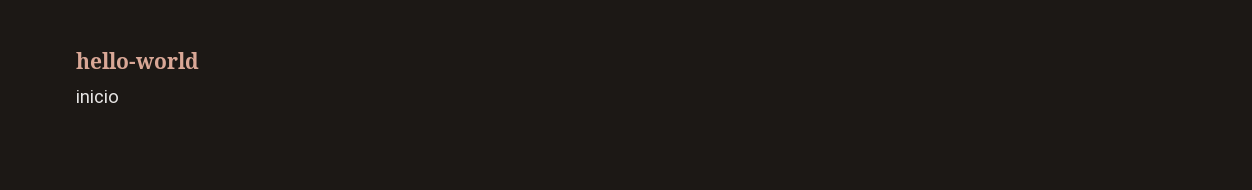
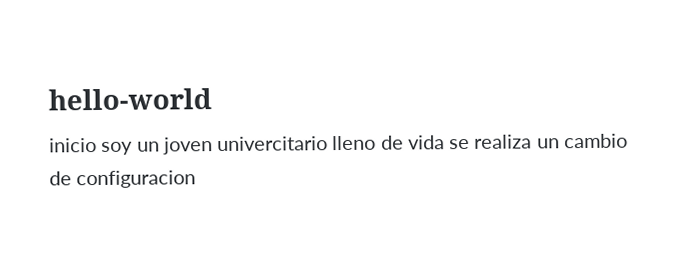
(119, 96) none -> [101,133,628,155] [49,170,197,189] soy un joven univercitario lleno de vida se realiza un cambio de configuracion

